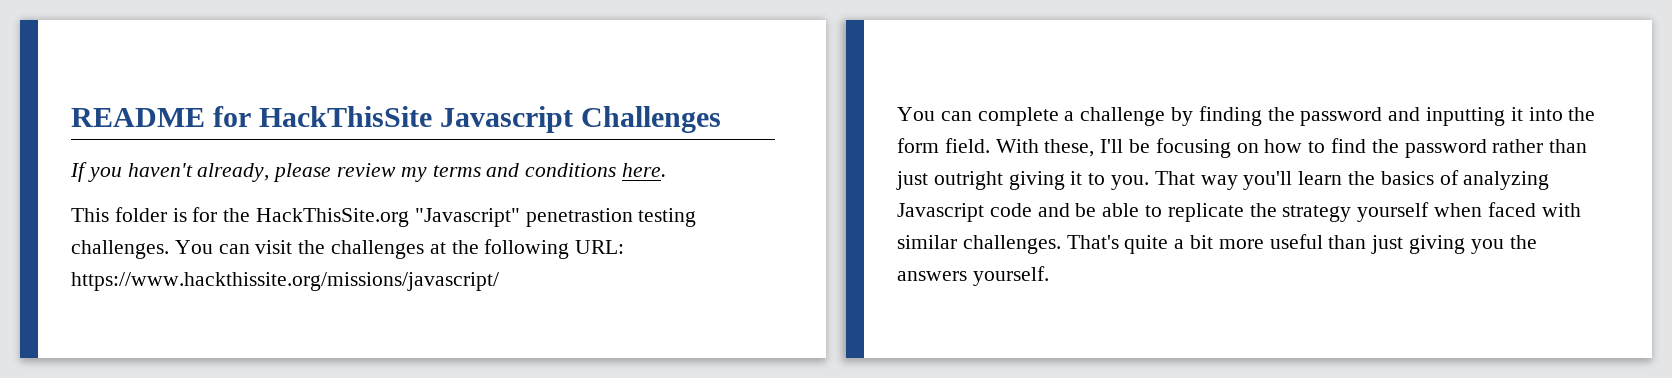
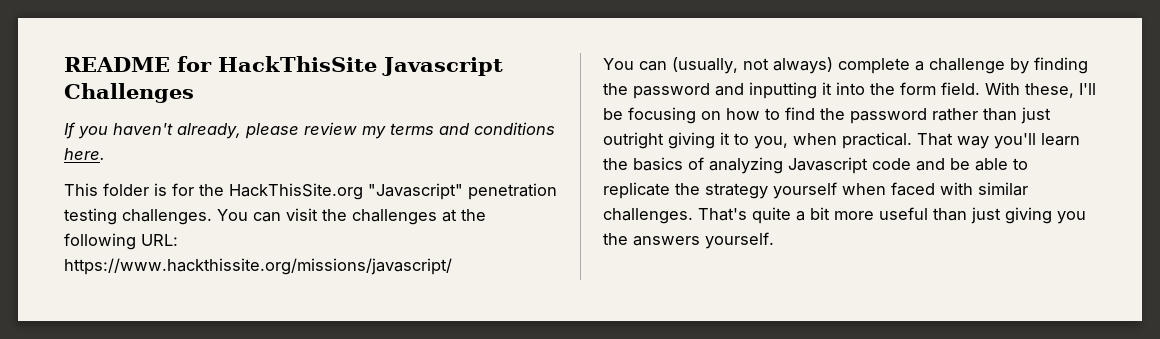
[525,208,633,227] penetrastion -> [468,183,557,200] penetration
(972, 116) none -> [672,57,833,74] (usually, not always)
[1111,175,1150,190] you. -> [754,132,912,149] you, when practical.

